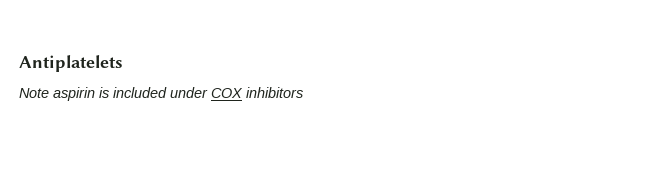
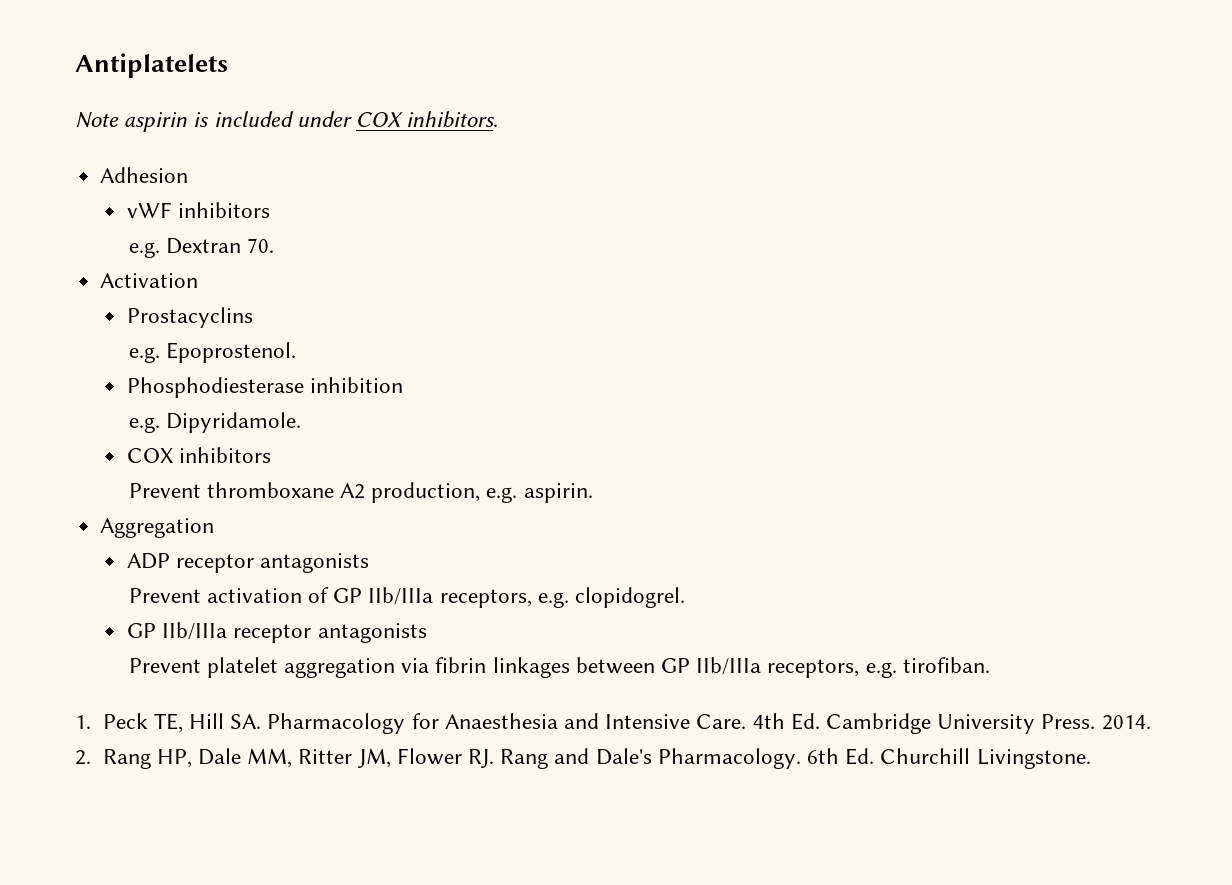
[246,87,303,98] inhibitors -> [406,111,499,128] [100,167,189,183] [127,202,271,218] [128,238,274,258] [100,273,199,288] [127,307,254,328] [128,342,296,363] [127,377,404,398] [128,412,301,433] [127,447,272,463] [128,482,593,503] [100,518,215,538] [127,553,370,573] [128,587,685,608] [127,622,427,643] [128,657,990,678] [75,713,1151,734] [75,748,1091,769] inhibitors. // Adhesion // vWF inhibitors // e.g. Dextran 70. // Activation // Prostacyclins // e.g. Epoprostenol. // Phosphodiesterase inhibition // e.g. Dipyridamole. // COX inhibitors // Prevent thromboxane A2 production, e.g. aspirin. // Aggregation // ADP receptor antagonists // Prevent activation of GP IIb/IIIa receptors, e.g. clopidogrel. // GP IIb/IIIa receptor antagonists // Prevent platelet aggregation via fibrin linkages between GP IIb/IIIa receptors, e.g. tirofiban. // 1. Peck TE, Hill SA. Pharmacology for Anaesthesia and Intensive Care. 4th Ed. Cambridge University Press. 2014. // 2. Rang HP, Dale MM, Ritter JM, Flower RJ. Rang and Dale's Pharmacology. 6th Ed. Churchill Livingstone.

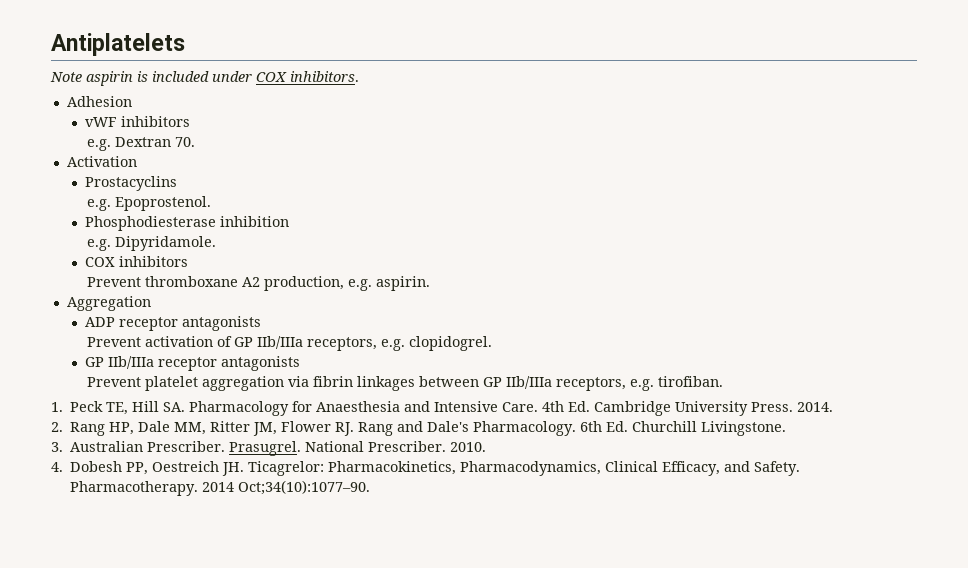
(1091, 759) none -> [51,441,487,456] [51,461,801,476] [70,480,371,496] // 3. Australian Prescriber. Prasugrel. National Prescriber. 2010. // 4. Dobesh PP, Oestreich JH. Ticagrelor: Pharmacokinetics, Pharmacodynamics, Clinical Efficacy, and Safety. Pharmacotherapy. 2014 Oct;34(10):1077–90.

